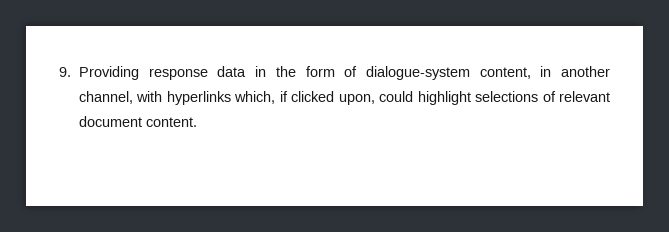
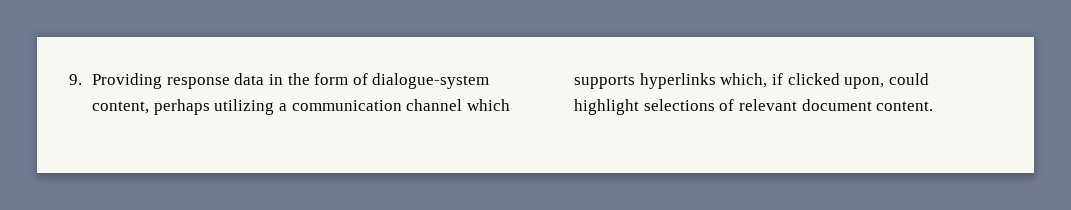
[540,66,611,77] [79,91,163,104] in another channel, with -> [153,99,510,115] [574,75,636,89] perhaps utilizing a communication channel which supports

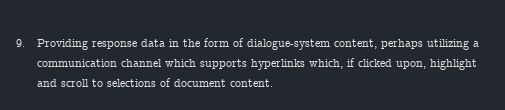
[888,73,929,85] [574,99,640,115] could highlight -> [430,59,478,70] [37,79,104,87] highlight and scroll to
[738,99,797,111] relevant -> (172, 82) none

